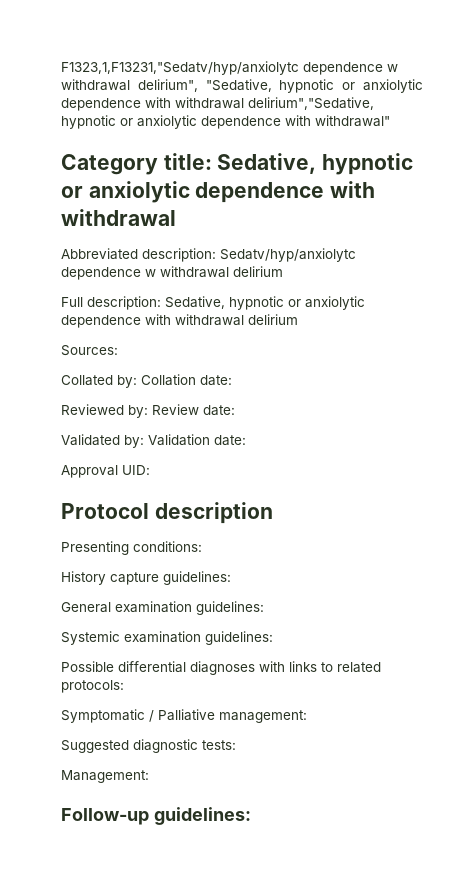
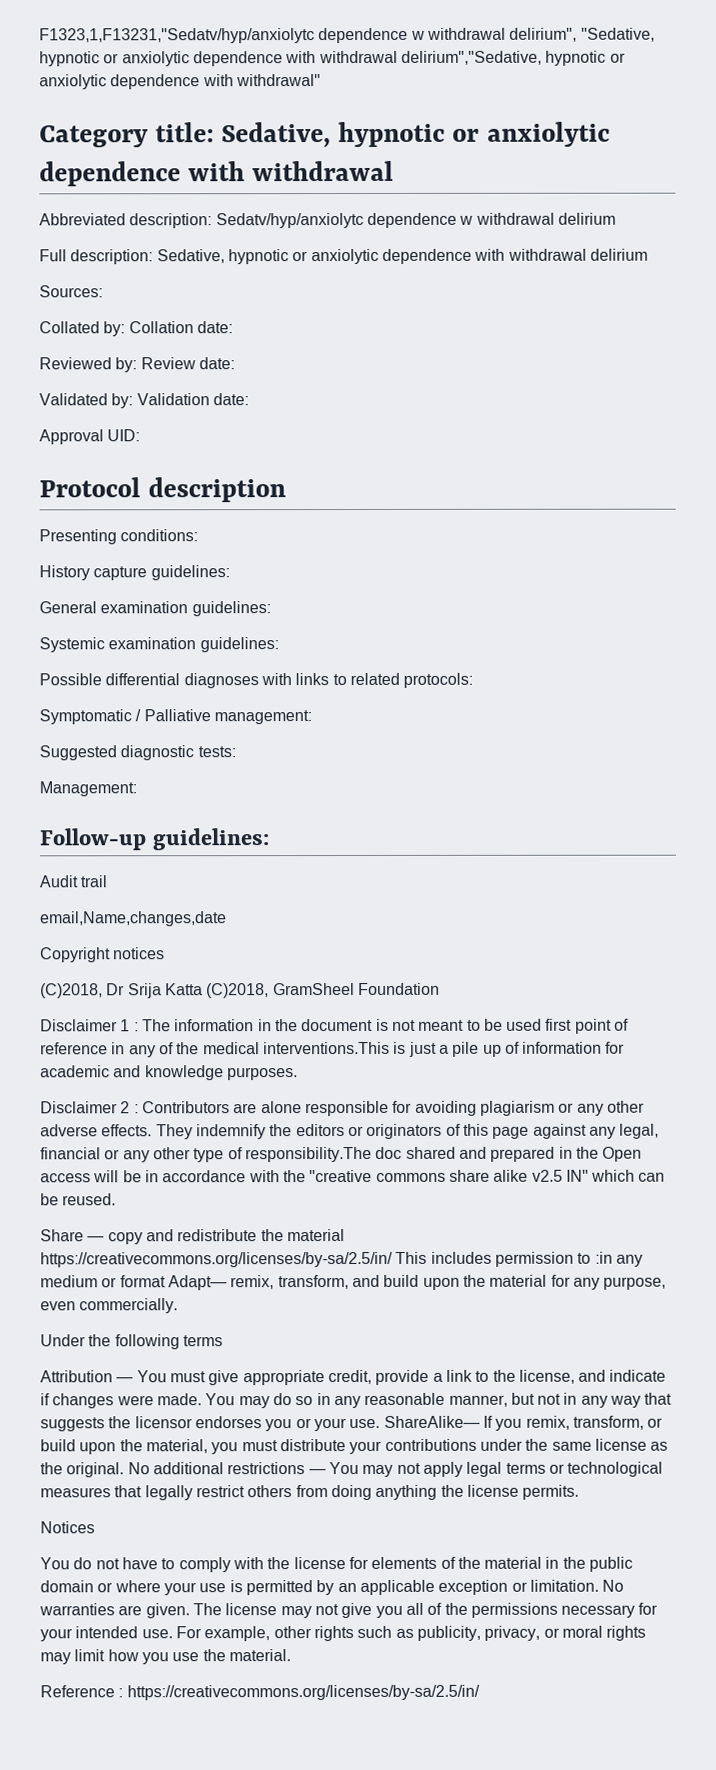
(251, 816) none -> [39,875,109,888] [40,911,227,927] [40,947,166,963] [40,982,440,999] [40,1018,630,1034] [40,1041,626,1058] [40,1065,298,1081] [40,1100,645,1117] [40,1123,660,1140] [40,1146,643,1163] [40,1169,666,1183] [40,1193,117,1206] [40,1229,345,1245] [40,1251,643,1268] [40,1274,667,1291] [40,1298,179,1314] [40,1334,223,1350] [40,1369,667,1386] [40,1392,673,1409] [40,1415,664,1432] [40,1438,669,1455] [40,1461,664,1478] [40,1484,580,1501] [40,1521,95,1534] [40,1556,634,1573] [40,1579,625,1596] [39,1602,659,1619] [40,1625,647,1642] [40,1649,291,1665] [40,1684,480,1701] // Audit trail // email,Name,changes,date // Copyright notices // (C)2018, Dr Srija Katta (C)2018, GramSheel Foundation // Disclaimer 1 : The information in the document is not meant to be used first point of reference in any of the medical interventions.This is just a pile up of information for academic and knowledge purposes. // Disclaimer 2 : Contributors are alone responsible for avoiding plagiarism or any other adverse effects. They indemnify the editors or originators of this page against any legal, financial or any other type of responsibility.The doc shared and prepared in the Open access will be in accordance with the "creative commons share alike v2.5 IN" which can be reused. // Share — copy and redistribute the material https://creativecommons.org/licenses/by-sa/2.5/in/ This includes permission to :in any medium or format Adapt— remix, transform, and build upon the material for any purpose, even commercially. // Under the following terms // Attribution — You must give appropriate credit, provide a link to the license, and indicate if changes were made. You may do so in any reasonable manner, but not in any way that suggests the licensor endorses you or your use. ShareAlike— If you remix, transform, or build upon the material, you must distribute your contributions under the same license as the original. No additional restrictions — You may not apply legal terms or technological measures that legally restrict others from doing anything the license permits. // Notices // You do not have to comply with the license for elements of the material in the public domain or where your use is permitted by an applicable exception or limitation. No warranties are given. The license may not give you all of the permissions necessary for your intended use. For example, other rights such as publicity, privacy, or moral rights may limit how you use the material. // Reference : https://creativecommons.org/licenses/by-sa/2.5/in/

